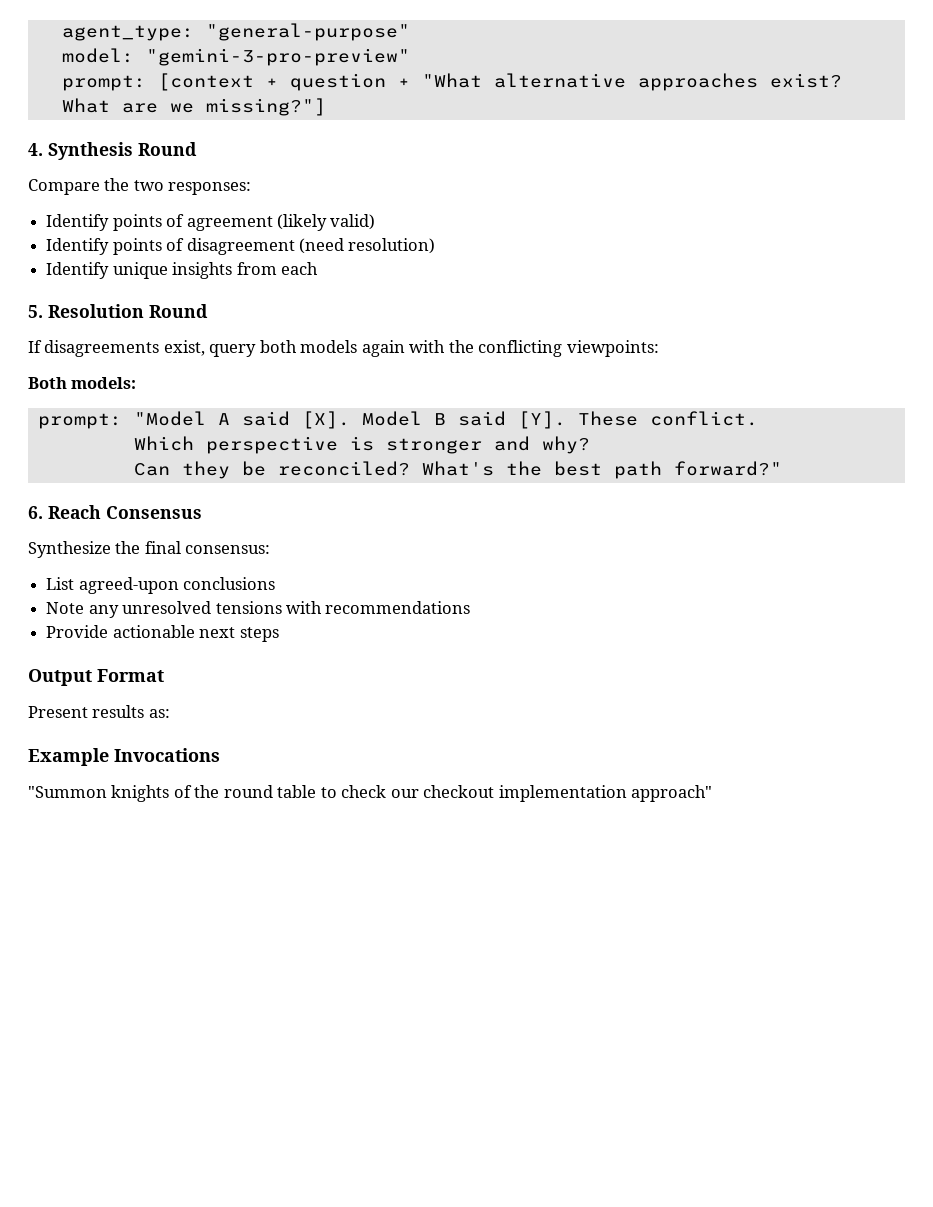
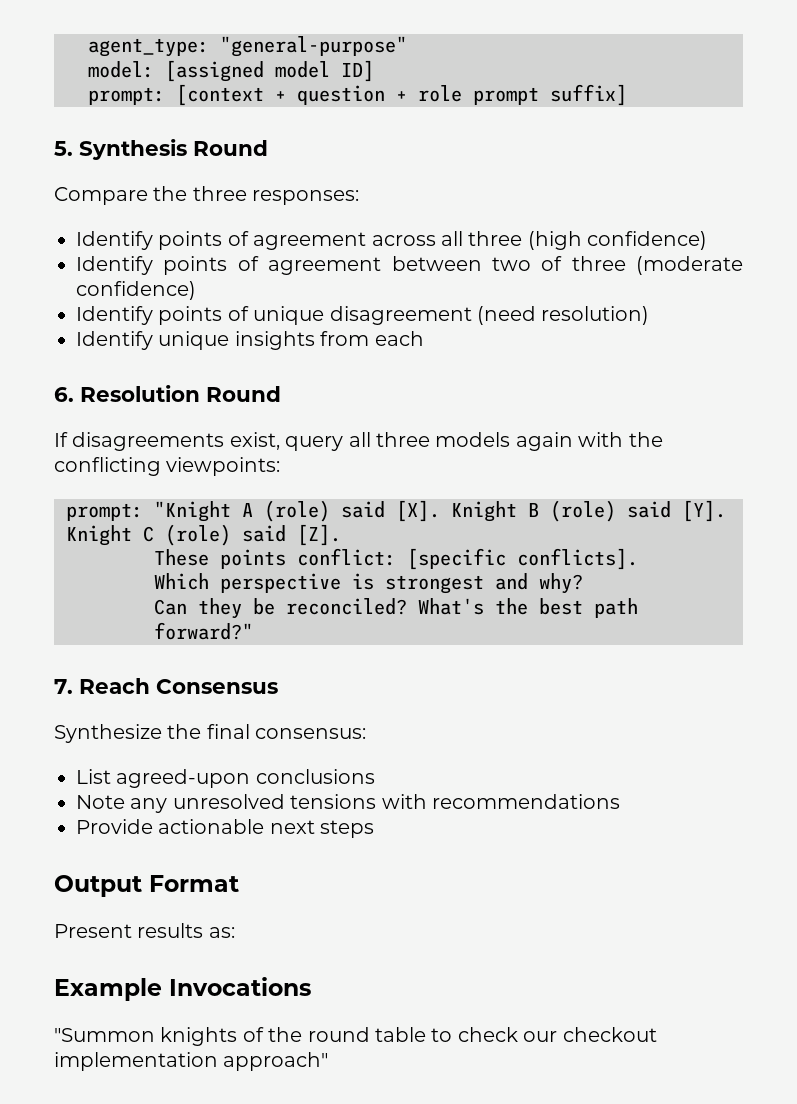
[145,48,410,66] "gemini-3-pro-preview" -> [165,60,374,82] [assigned model ID]
[421,73,842,91] [61,98,326,116] [28,143,43,156] "What alternative approaches exist? What are we missing?"] // 4. -> [418,84,627,106] [54,141,73,156] role prompt suffix] // 5.
[133,180,164,191] two -> [192,186,247,201] three
[276,214,376,231] [46,238,185,255] (likely valid) // Identify points of -> [371,231,708,250] [76,256,743,275] [76,281,196,300] [76,306,325,325] across all three (high confidence) // Identify points of agreement between two of three (moderate confidence) // Identify points of unique
[28,305,43,318] 5. -> [54,387,74,402] 6.
[259,340,297,353] both -> [348,432,430,447] all three
[28,377,137,389] [37,411,758,429] // Both models: // prompt: "Model A said [X]. Model B said [Y]. These conflict. -> [66,500,726,522] [66,524,341,546] [154,548,638,570] // prompt: "Knight A (role) said [X]. Knight B (role) said [Y]. Knight C (role) said [Z]. // These points conflict: [specific conflicts].
[385,438,482,454] stronger -> [385,575,484,594] strongest
[28,506,43,519] 6. -> [54,679,73,694] 7.

